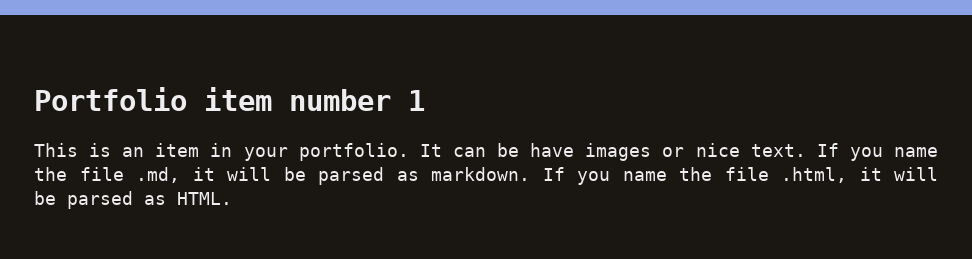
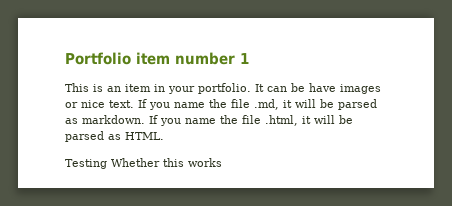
(232, 198) none -> [65,158,222,169] // Testing Whether this works

